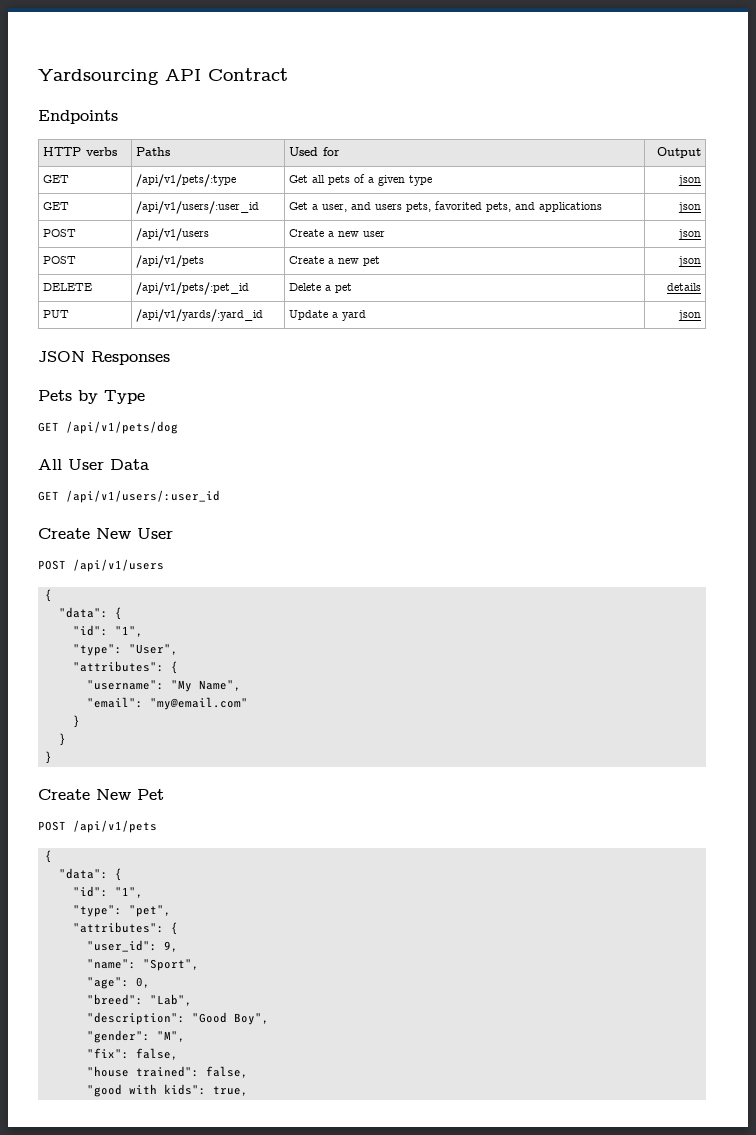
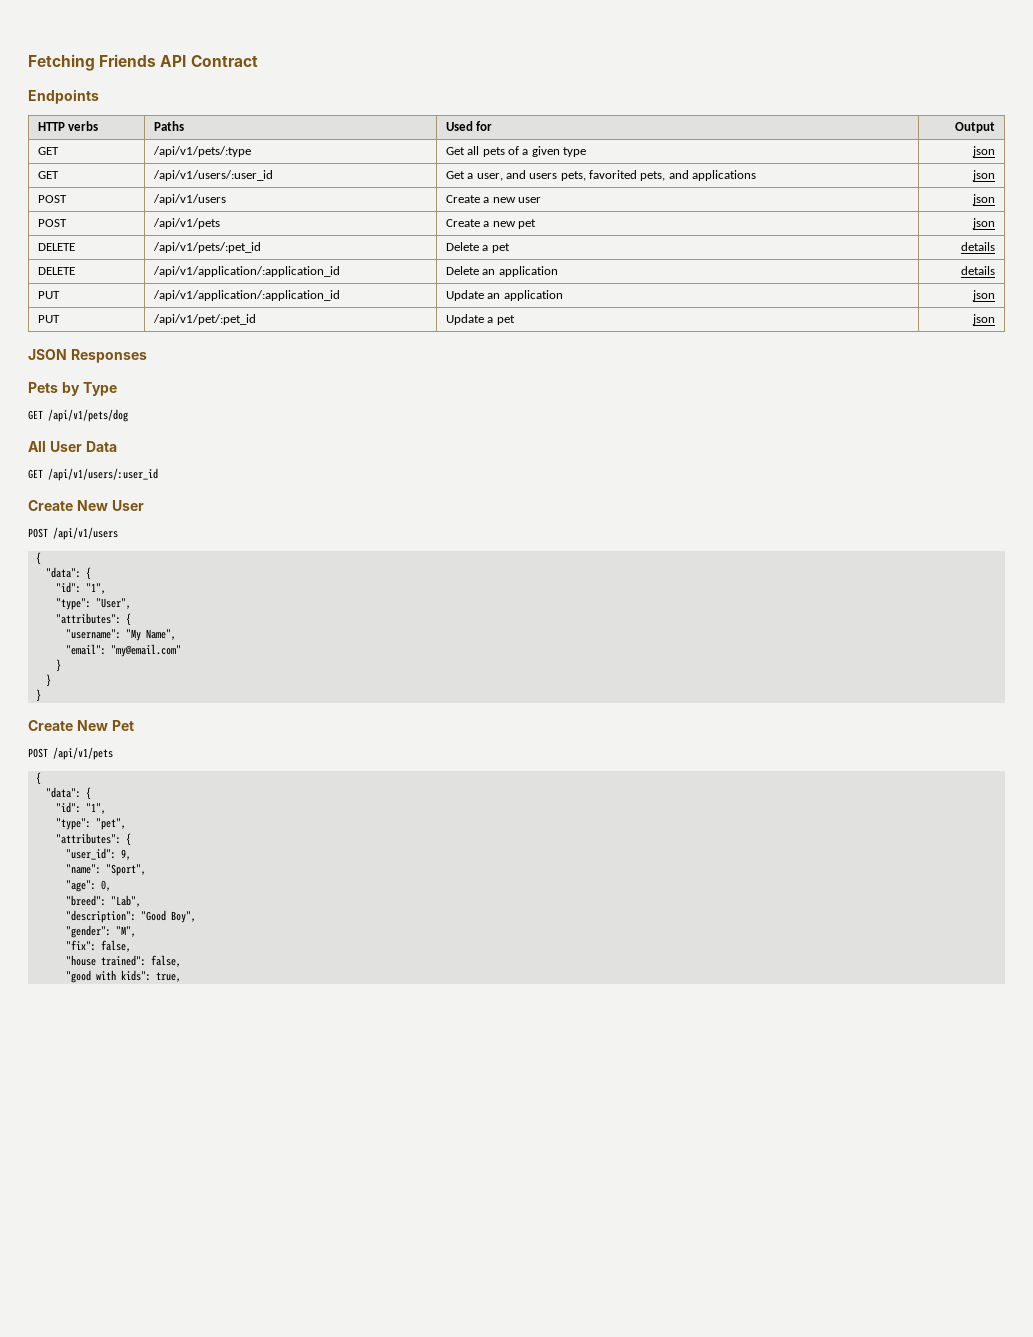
[38,69,159,85] Yardsourcing -> [28,54,157,71] Fetching Friends
[42,310,69,318] [135,309,263,322] PUT | /api/v1/yards/:yard_id -> [37,267,75,275] [152,266,340,277] [445,266,558,277] [961,266,996,275] [37,291,60,299] [152,290,340,301] [445,290,563,301] [972,290,996,301] [37,315,60,323] [152,314,256,325] DELETE | /api/v1/application/:application_id | Delete an application | details // PUT | /api/v1/application/:application_id | Update an application | json // PUT | /api/v1/pet/:pet_id
[341,310,366,321] yard -> [496,315,515,325] pet

